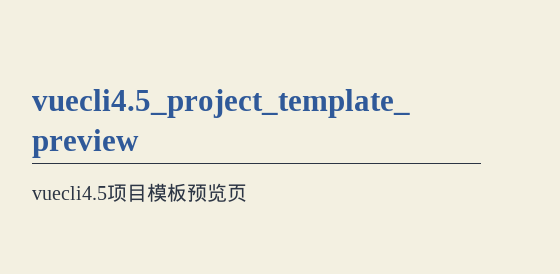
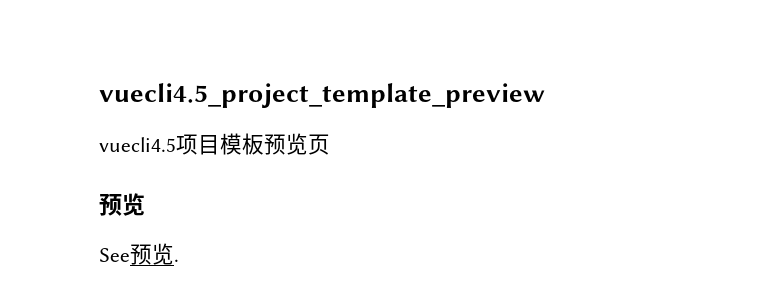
(247, 193) none -> [99,193,145,216] [99,243,179,265] // 预览 // See预览.

